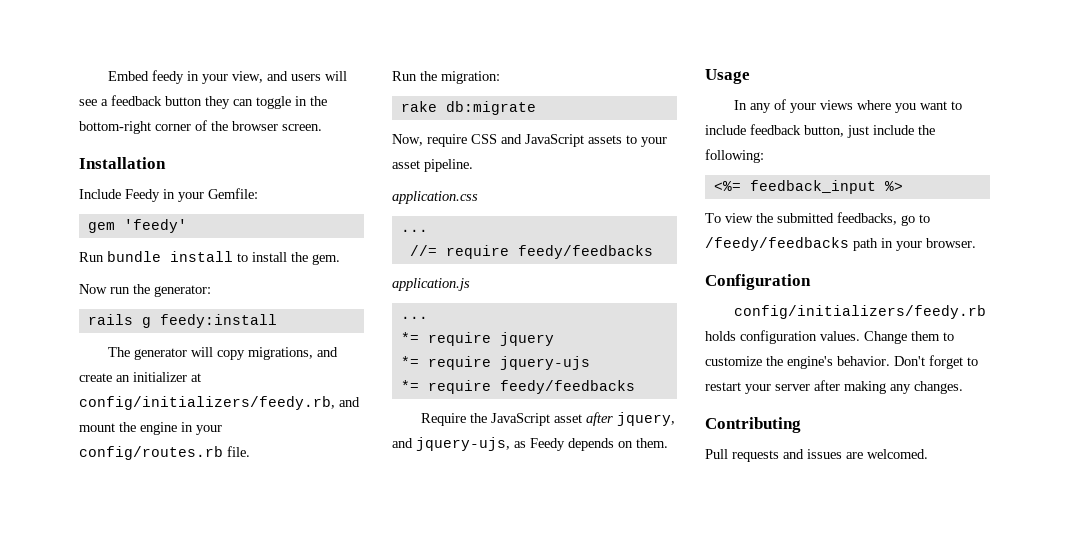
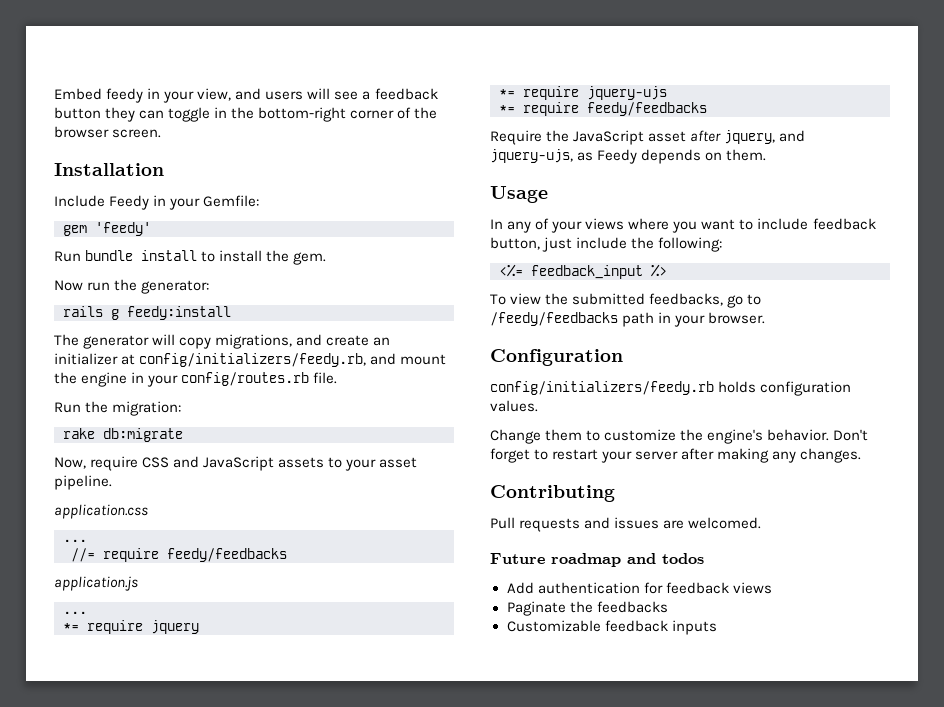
(860, 336) none -> (538, 406) //
(928, 454) none -> [490,553,704,567] [506,582,772,594] [506,601,668,616] [506,620,717,635] // Future roadmap and todos // Add authentication for feedback views // Paginate the feedbacks // Customizable feedback inputs

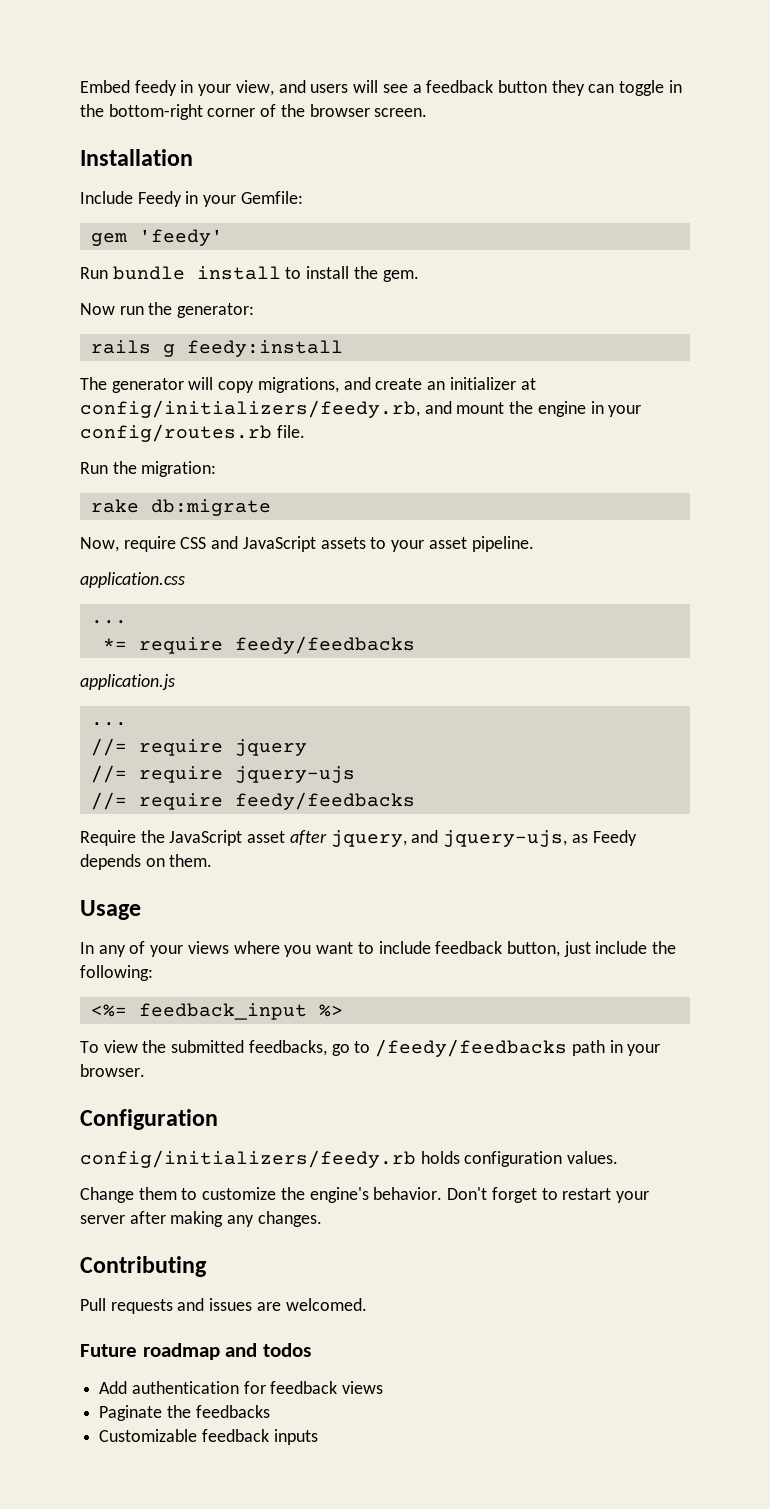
[71,548,95,562] //= -> [102,638,127,650] *=
[63,623,79,631] *= -> [90,738,127,756] //=
[499,89,515,97] *= -> [90,765,127,783] //=
[499,105,515,113] *= -> [90,792,127,810] //=

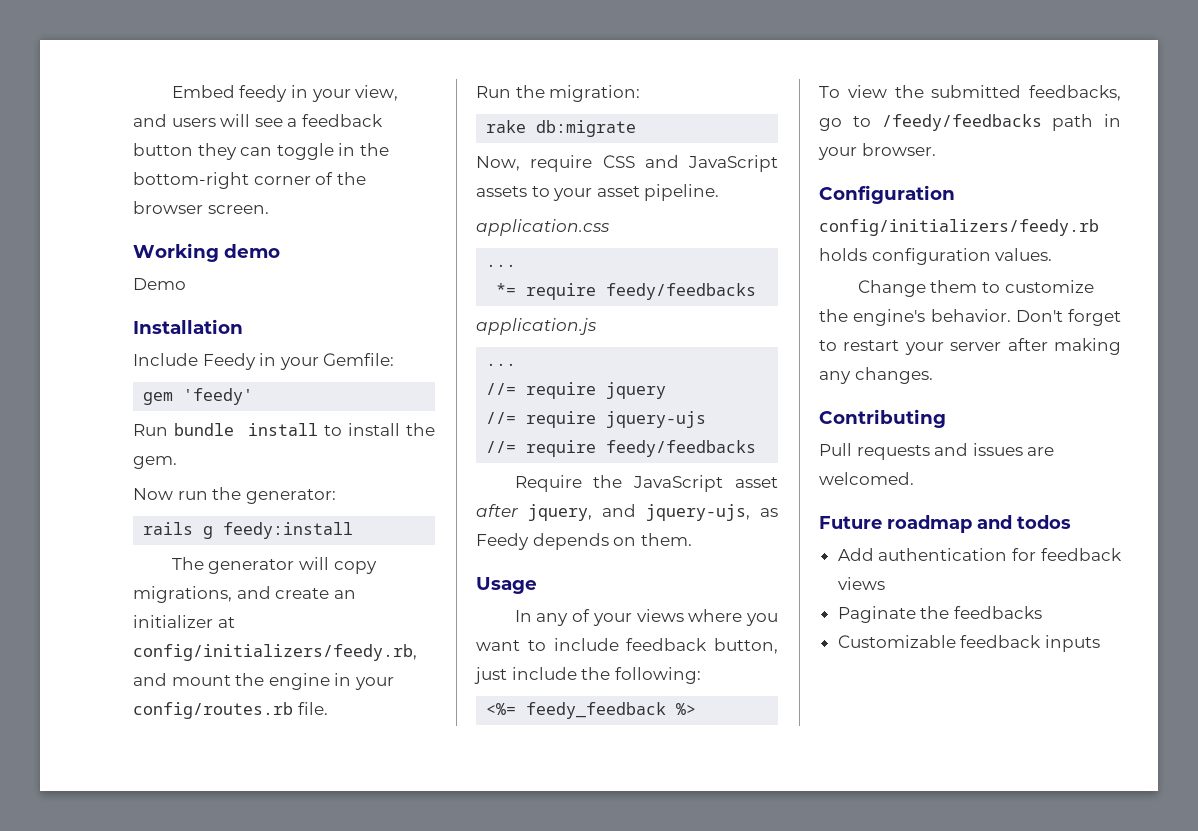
(428, 112) none -> [133,243,280,262] [133,278,186,290] // Working demo // Demo
[138,1003,307,1020] feedback_input -> [526,702,667,719] feedy_feedback

